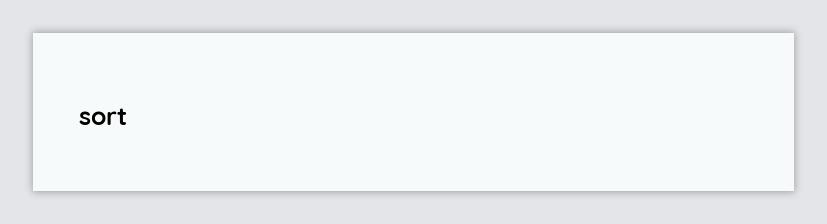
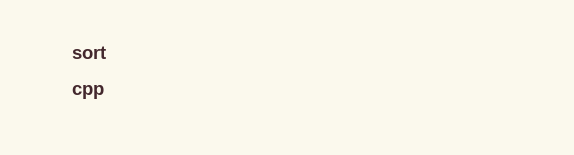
(127, 116) none -> [72,85,104,99] // cpp

